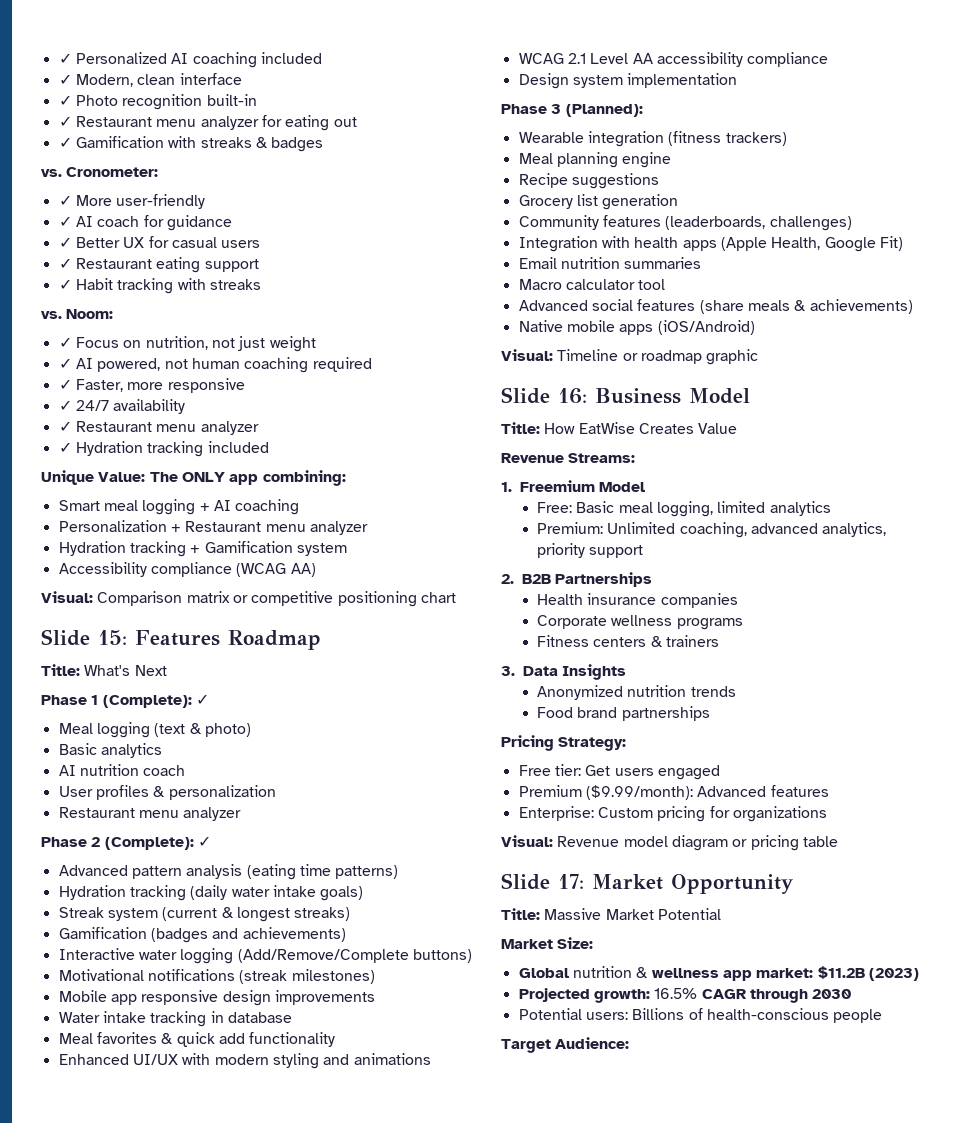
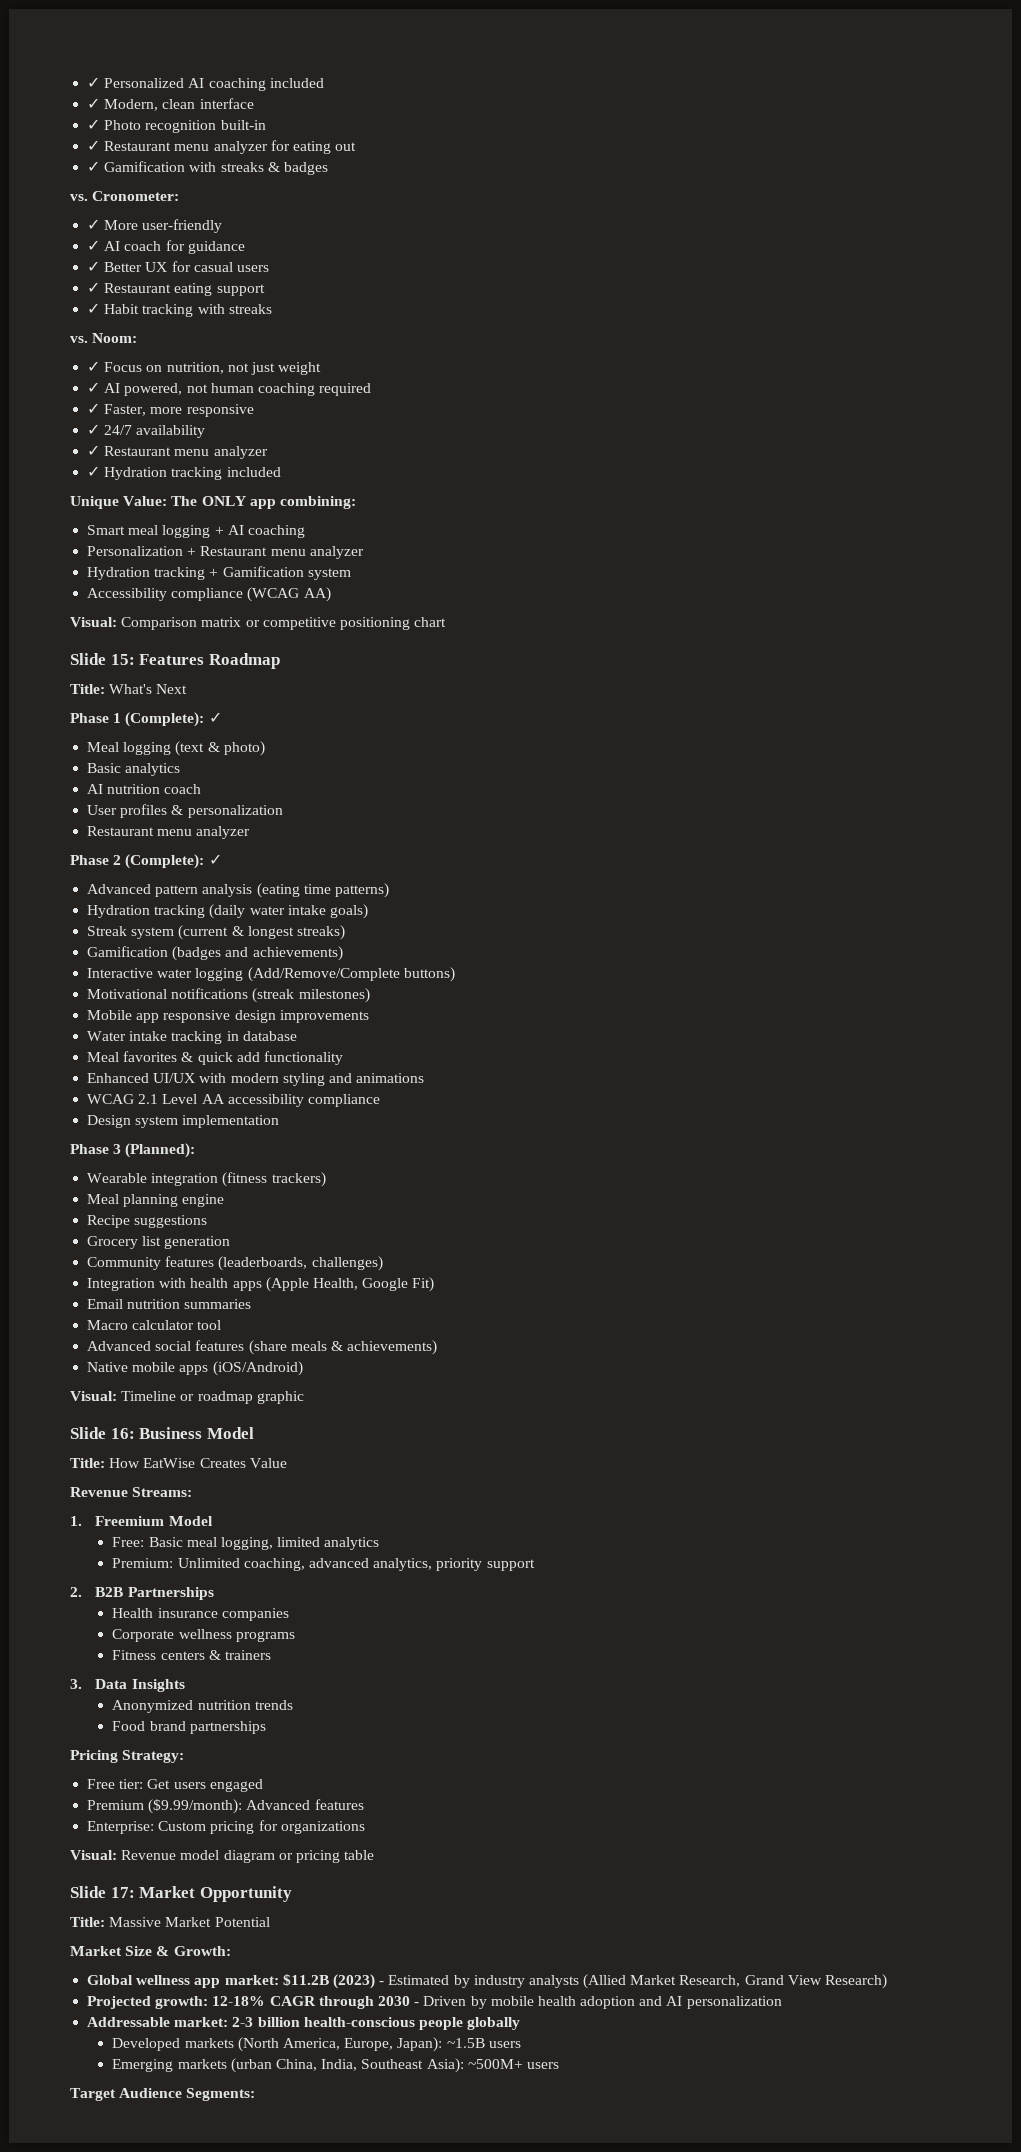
[557,937,594,949] Size: -> [125,1946,231,1956] Size & Growth:
[572,966,649,978] nutrition & -> (134, 1980) none
(919, 974) none -> [379,1974,888,1989] - Estimated by industry analysts (Allied Market Research, Grand View Research)
[654,988,698,999] 16.5% -> [212,1996,266,2006] 12-18%
[518,1008,883,1023] // Potential users: Billions of health-conscious people -> [414,1996,782,2009] [87,2017,521,2030] [112,2037,521,2052] [112,2058,559,2073] - Driven by mobile health adoption and AI personalization // Addressable market: 2-3 billion health-conscious people globally // Developed markets (North America, Europe, Japan): ~1.5B users // Emerging markets (urban China, India, Southeast Asia): ~500M+ users
[555,1037,630,1049] Audience: -> [119,2088,256,2101] Audience Segments:

